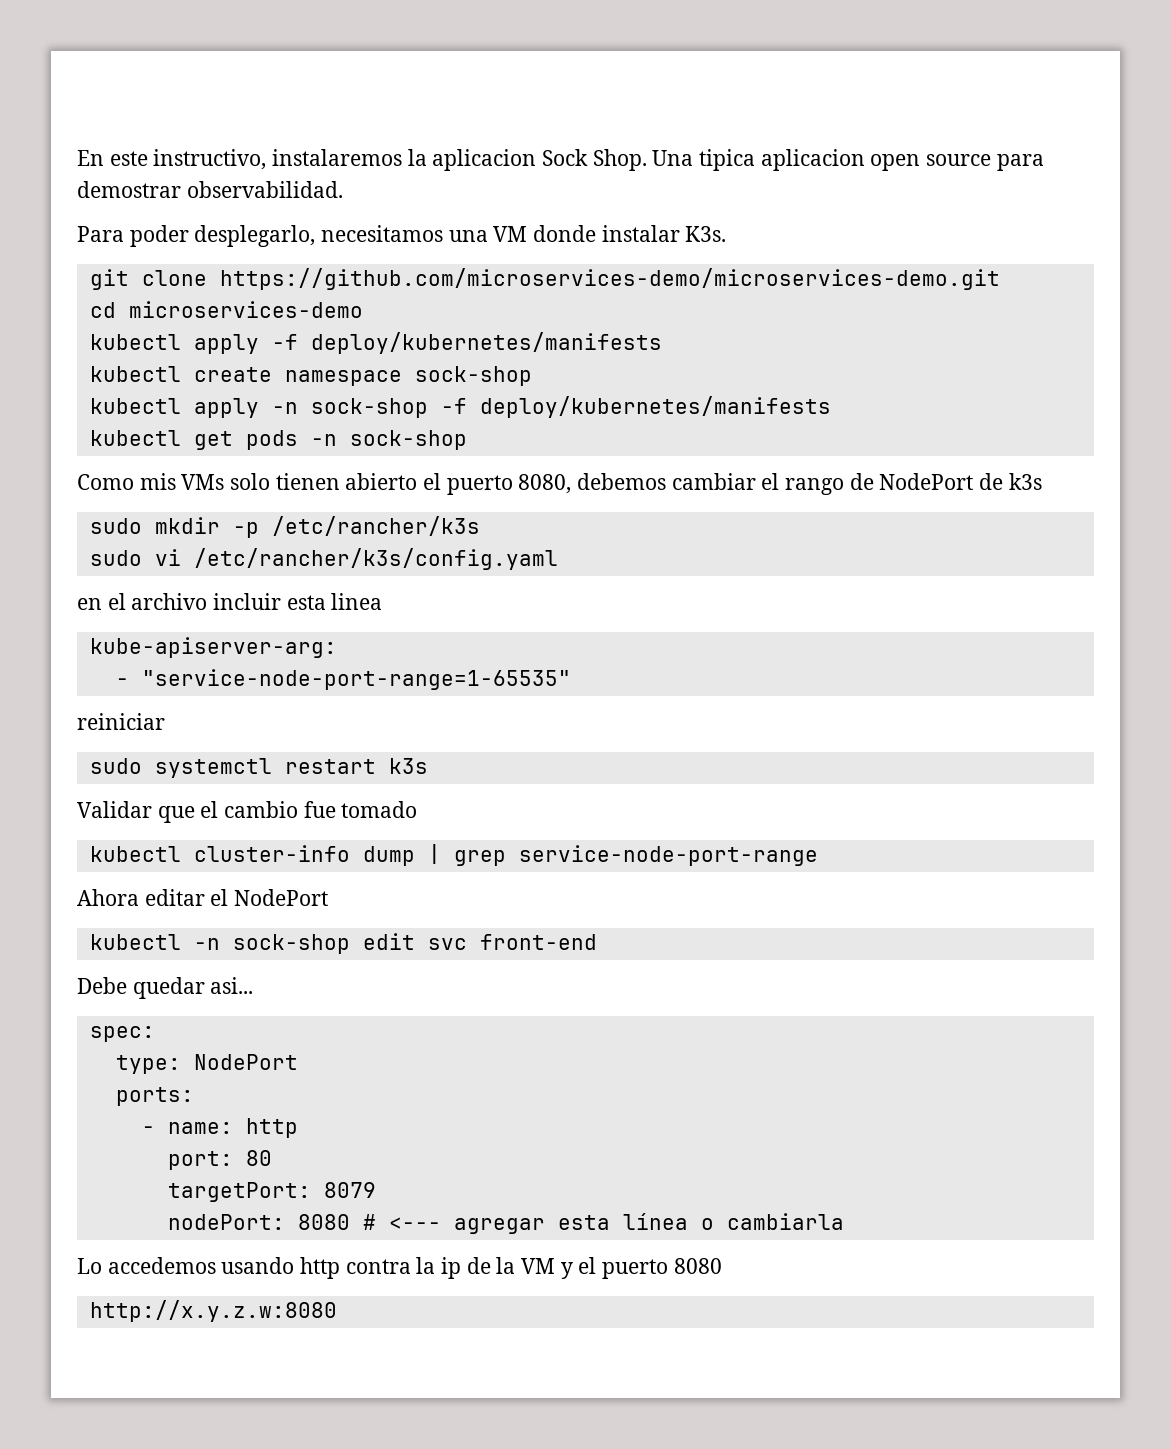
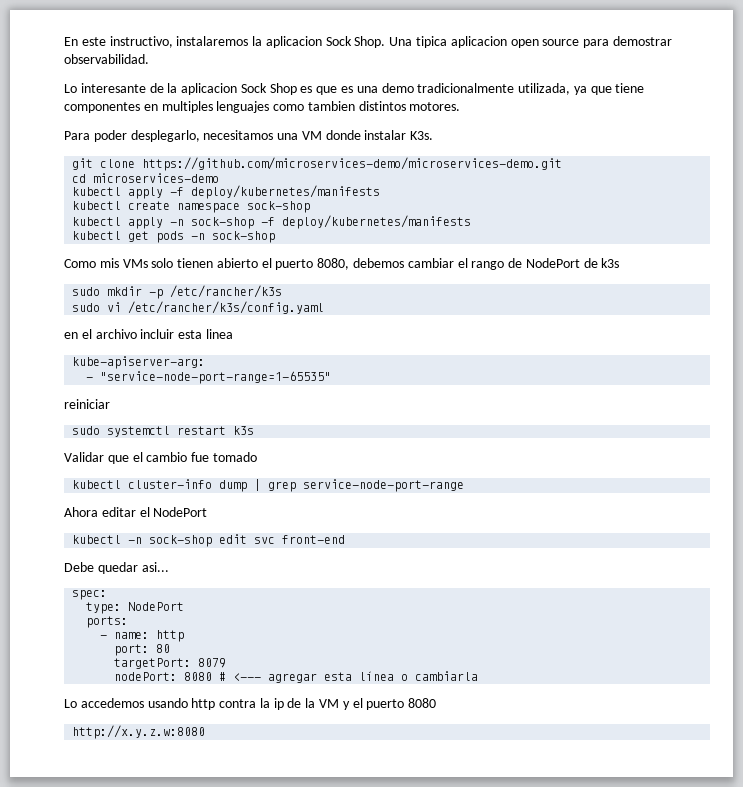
(343, 189) none -> [64,83,645,95] [64,101,461,113] // Lo interesante de la aplicacion Sock Shop es que es una demo tradicionalmente utilizada, ya que tiene componentes en multiples lenguajes como tambien distintos motores.

